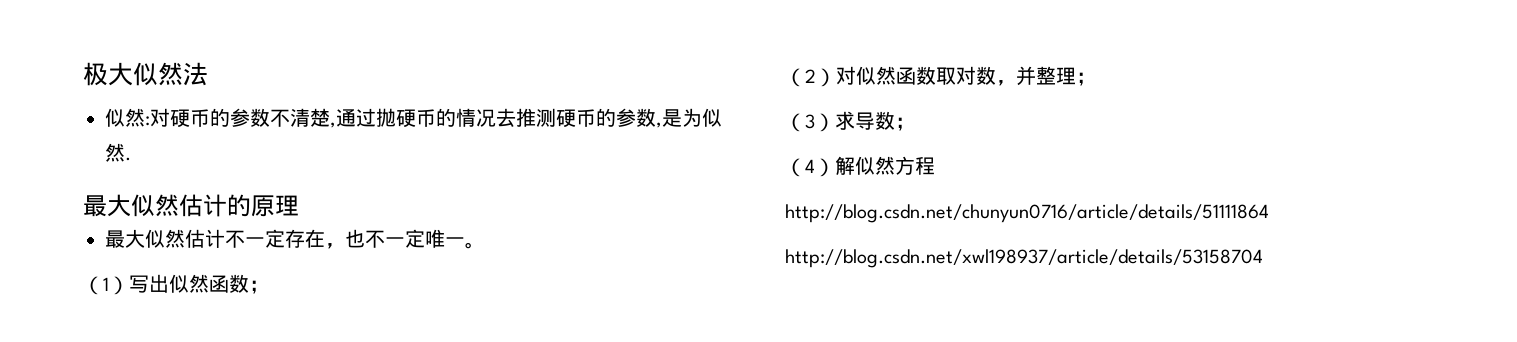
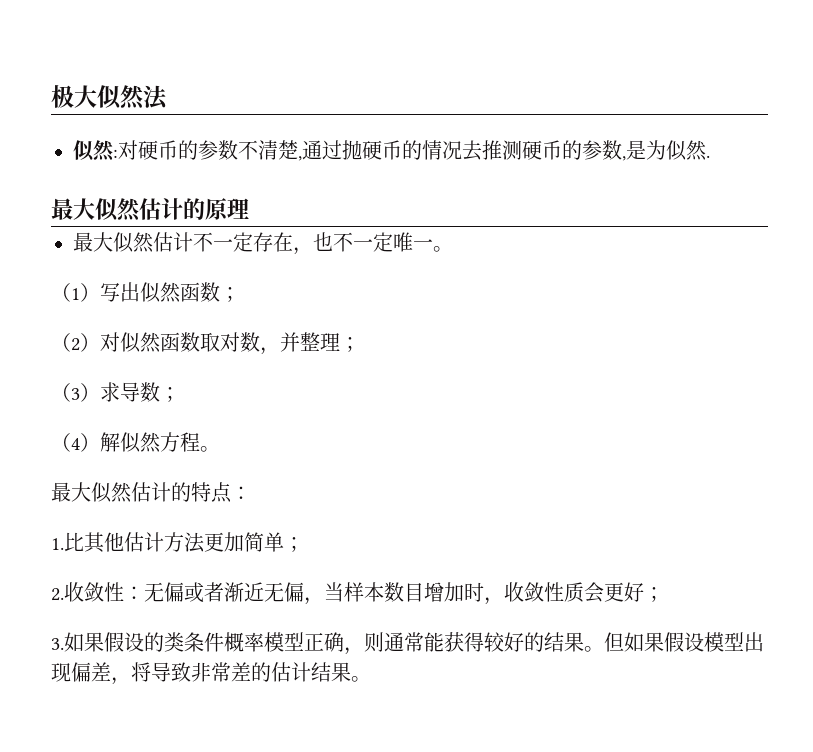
[785,204,1269,223] [785,249,1263,268] // http://blog.csdn.net/chunyun0716/article/details/51111864 // http://blog.csdn.net/xwl198937/article/details/53158704 -> [200,446,220,452] [51,482,251,503] [51,532,304,553] [51,582,664,605] [51,632,764,655] [51,662,371,685] 。 // 最大似然估计的特点： // 1.比其他估计方法更加简单； // 2.收敛性：无偏或者渐近无偏，当样本数目增加时，收敛性质会更好； // 3.如果假设的类条件概率模型正确，则通常能获得较好的结果。但如果假设模型出现偏差，将导致非常差的估计结果。

